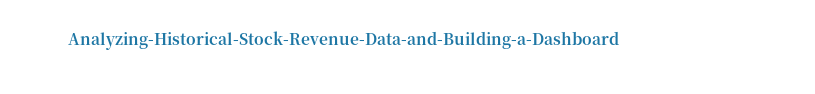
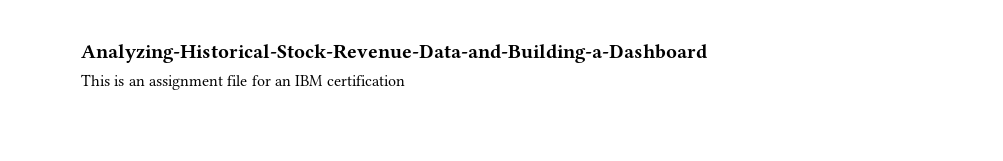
(619, 40) none -> [81,74,405,90] // This is an assignment file for an IBM certification

